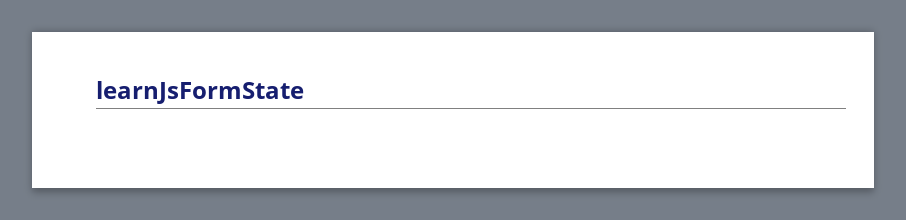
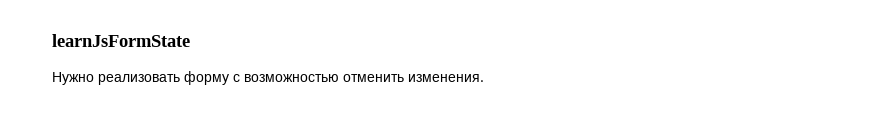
(304, 92) none -> [52,71,484,85] // Нужно реализовать форму с возможностью отменить изменения.

